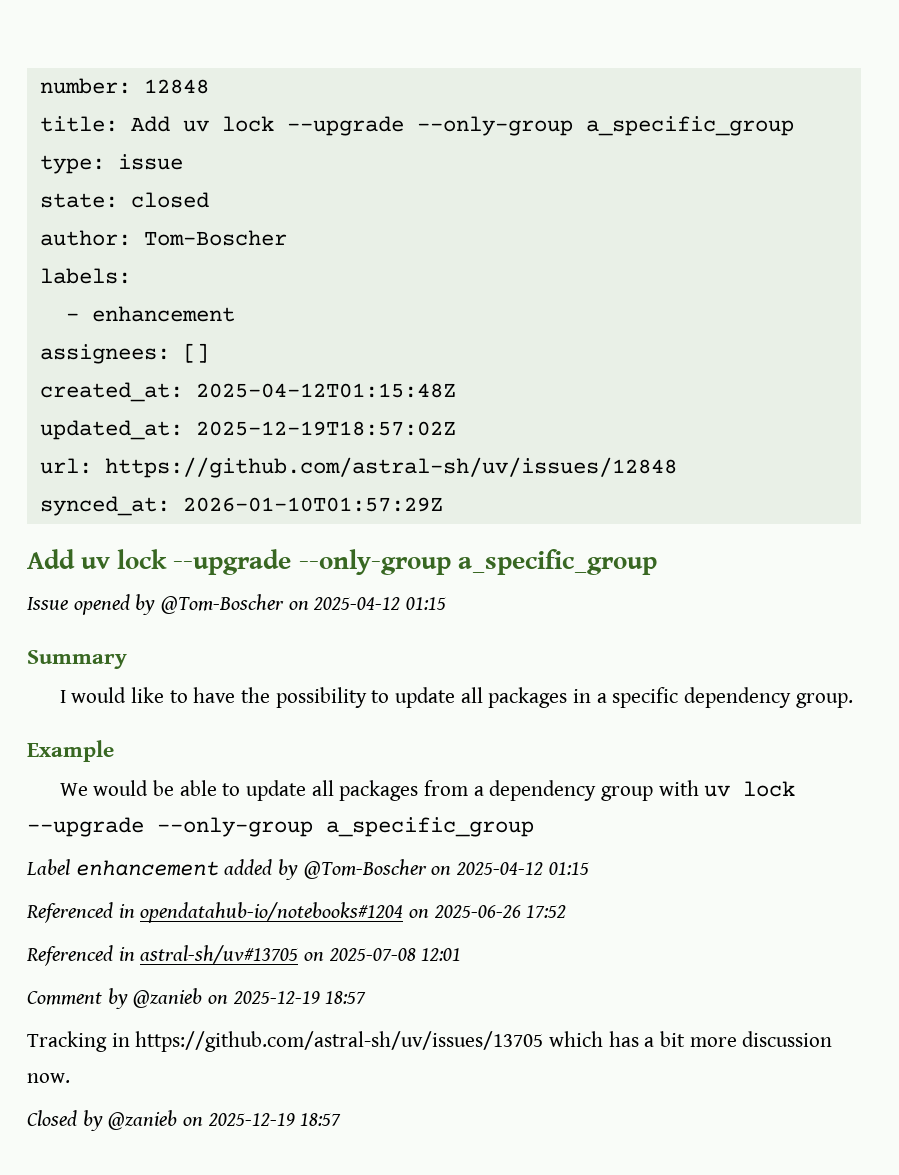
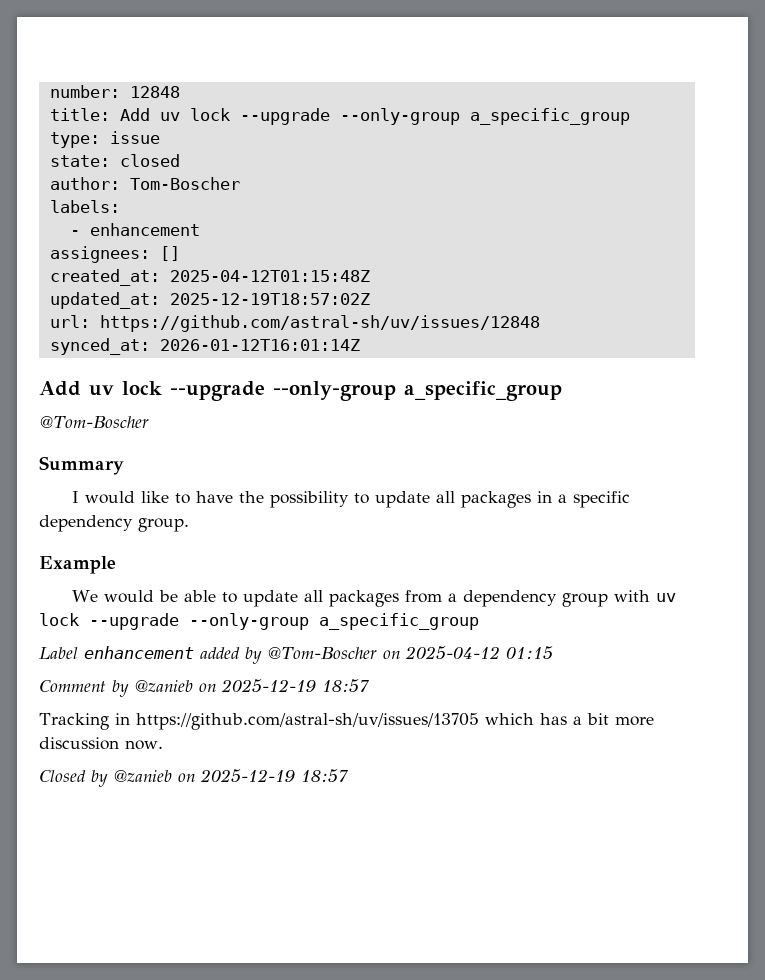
[182,497,443,512] [27,549,657,575] [27,594,447,615] 2026-01-10T01:57:29Z // Add uv lock --upgrade --only-group a_specific_group // Issue opened by @Tom-Boscher on 2025-04-12 01:15 -> [159,339,360,351] [39,381,562,401] [39,416,149,428] 2026-01-12T16:01:14Z // Add uv lock --upgrade --only-group a_specific_group // @Tom-Boscher
[26,902,567,923] [26,945,462,966] // Referenced in opendatahub-io/notebooks#1204 on 2025-06-26 17:52 // Referenced in astral-sh/uv#13705 on 2025-07-08 12:01 -> (553, 653) none

